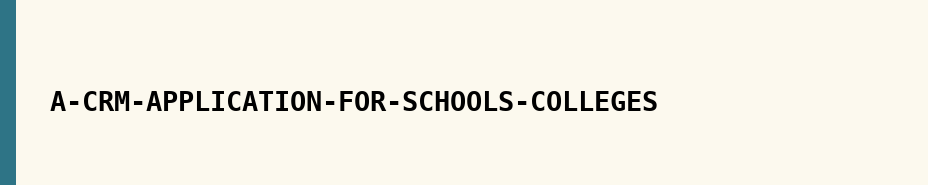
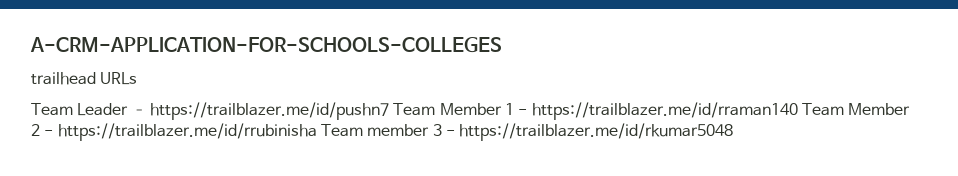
(658, 101) none -> [31,72,138,85] [31,102,911,120] [31,123,734,141] // trailhead URLs // Team Leader – https://trailblazer.me/id/pushn7 Team Member 1 - https://trailblazer.me/id/rraman140 Team Member 2 - https://trailblazer.me/id/rrubinisha Team member 3 - https://trailblazer.me/id/rkumar5048

